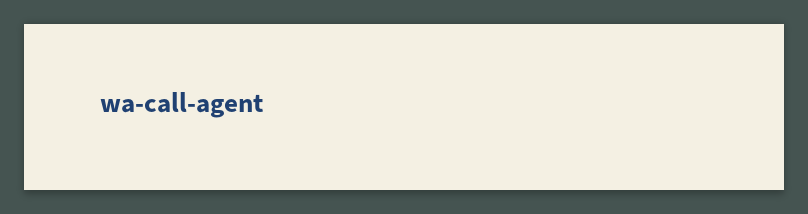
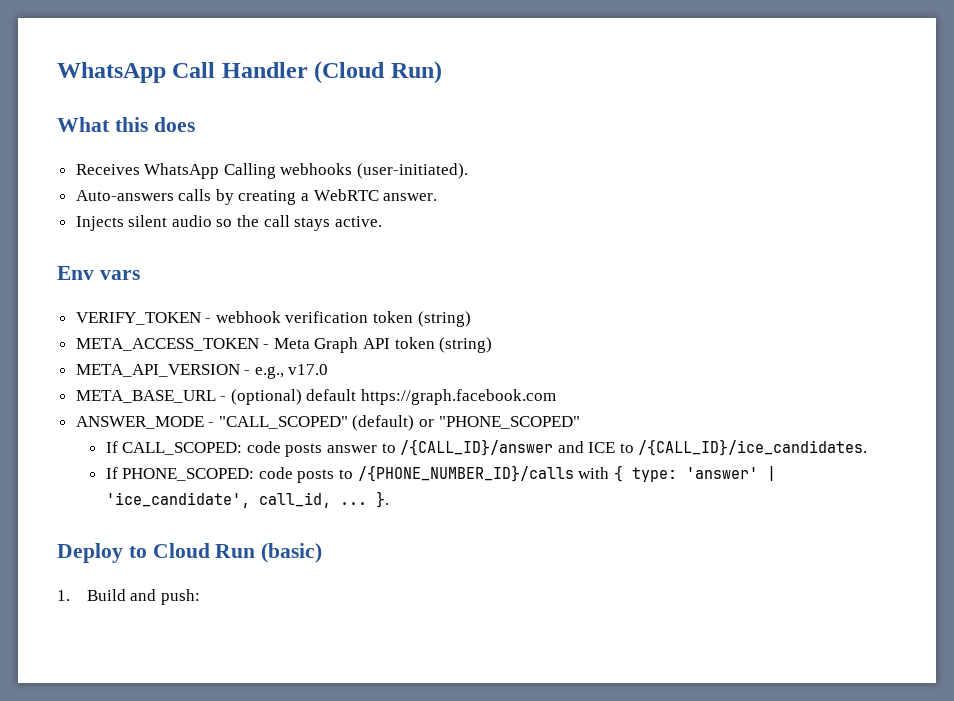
[100,92,263,118] wa-call-agent -> [57,61,442,84] [57,117,195,132] [75,163,469,179] [75,189,438,205] [75,215,382,231] [57,266,140,280] [75,311,471,327] [75,337,493,353] [75,364,329,379] [75,389,557,405] [75,415,580,431] [105,439,868,457] [105,465,776,483] [105,491,389,508] [57,543,323,563] [57,589,201,605] WhatsApp Call Handler (Cloud Run) // What this does // Receives WhatsApp Calling webhooks (user-initiated). // Auto-answers calls by creating a WebRTC answer. // Injects silent audio so the call stays active. // Env vars // VERIFY_TOKEN - webhook verification token (string) // META_ACCESS_TOKEN - Meta Graph API token (string) // META_API_VERSION - e.g., v17.0 // META_BASE_URL - (optional) default https://graph.facebook.com // ANSWER_MODE - "CALL_SCOPED" (default) or "PHONE_SCOPED" // If CALL_SCOPED: code posts answer to /{CALL_ID}/answer and ICE to /{CALL_ID}/ice_candidates. // If PHONE_SCOPED: code posts to /{PHONE_NUMBER_ID}/calls with { type: 'answer' | 'ice_candidate', call_id, ... }. // Deploy to Cloud Run (basic) // 1. Build and push:

